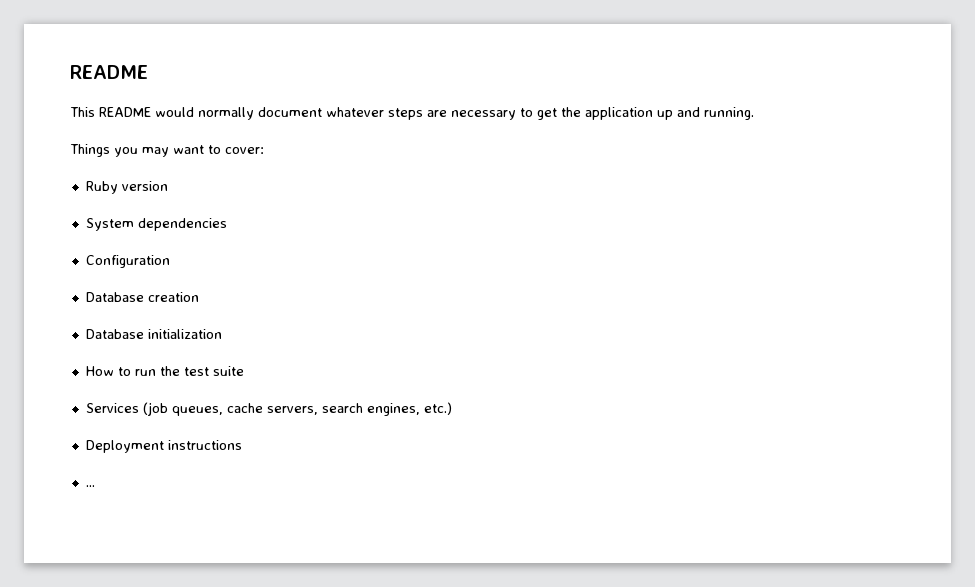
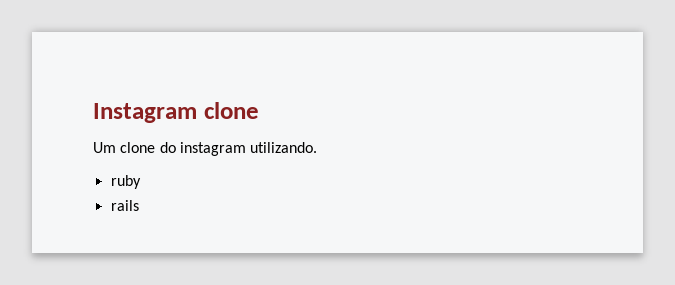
[70,65,148,79] [70,107,754,120] [70,144,264,157] [85,181,168,194] [85,218,227,231] [85,255,170,268] [85,292,199,302] [85,329,222,339] [85,366,244,376] [85,402,452,416] [85,440,242,453] [85,485,95,487] README // This README would normally document whatever steps are necessary to get the application up and running. // Things you may want to cover: // Ruby version // System dependencies // Configuration // Database creation // Database initialization // How to run the test suite // Services (job queues, cache servers, search engines, etc.) // Deployment instructions // ... -> [93,102,259,123] [93,142,318,156] [110,175,141,189] [110,200,139,211] Instagram clone // Um clone do instagram utilizando. // ruby // rails

